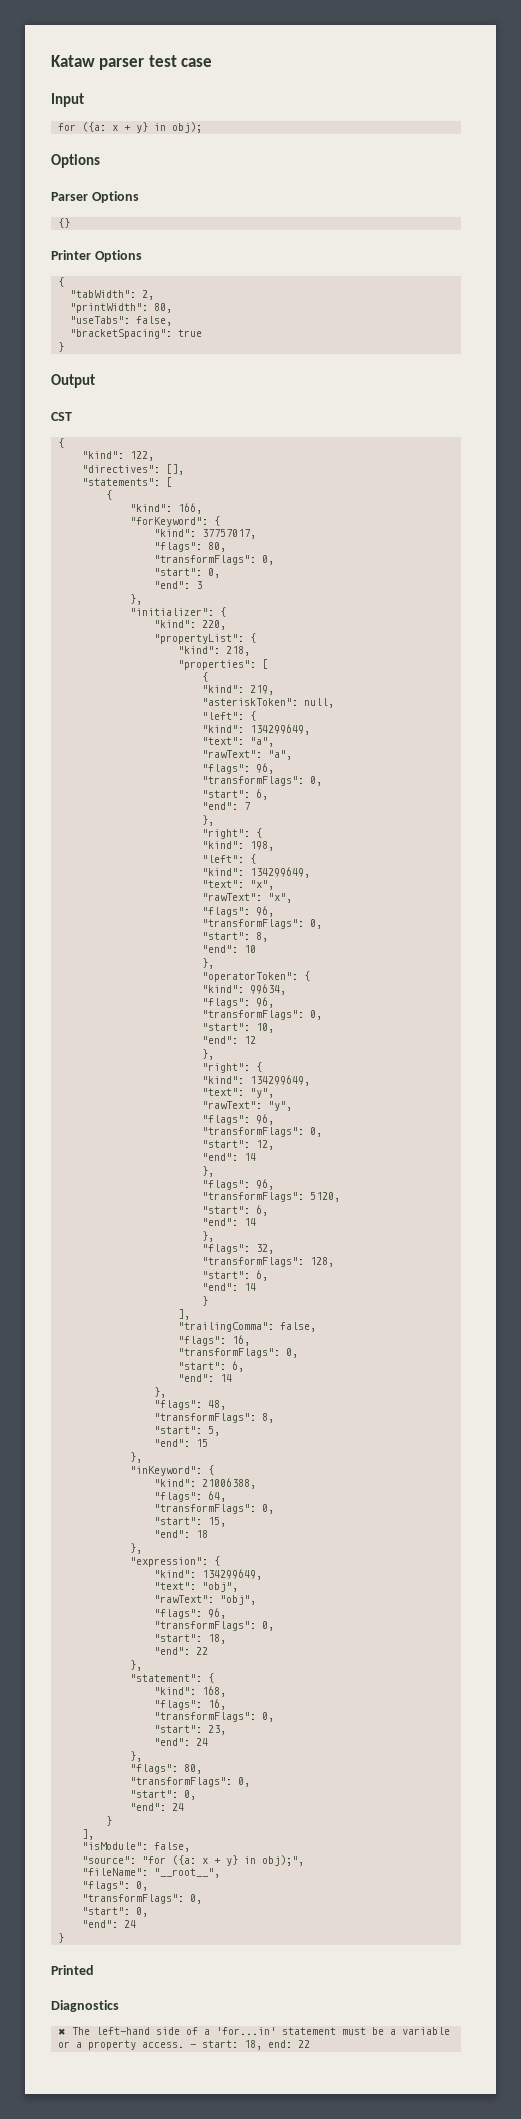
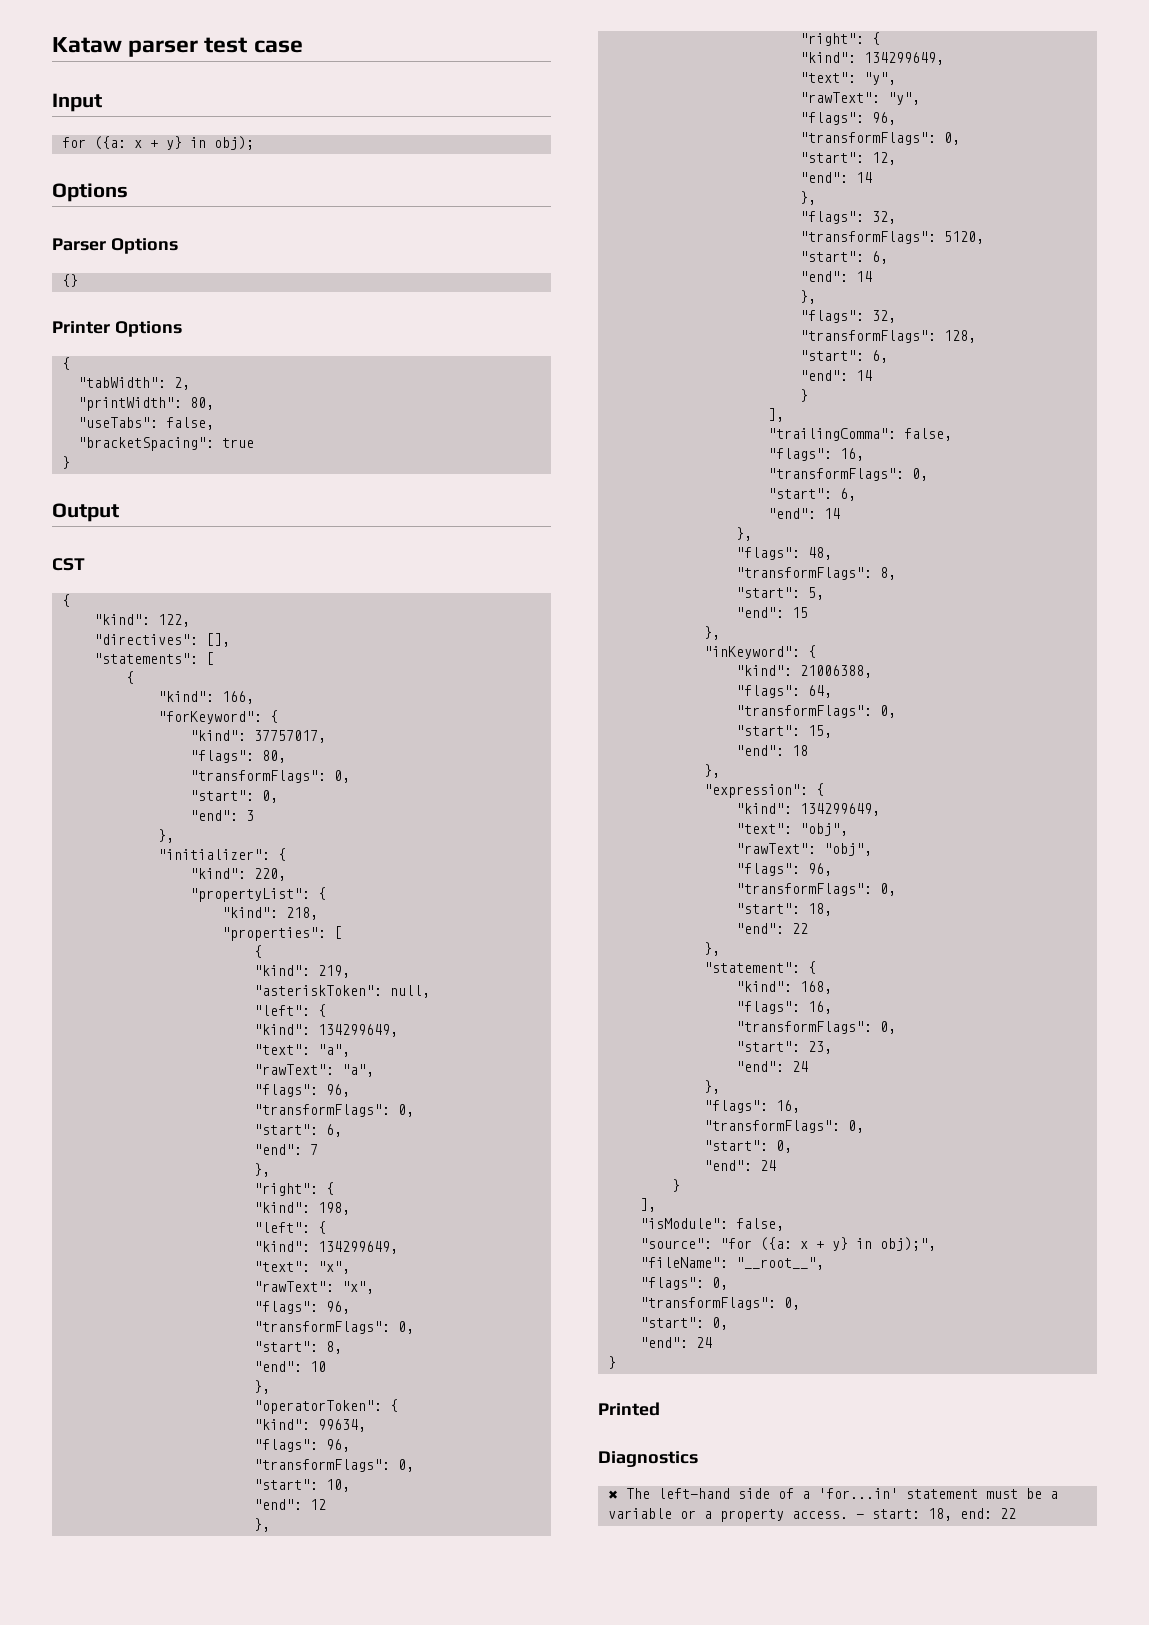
[255,1179,274,1190] 96, -> [872,211,897,224] 32,
[183,1764,202,1774] 80, -> [776,1100,801,1113] 16,

